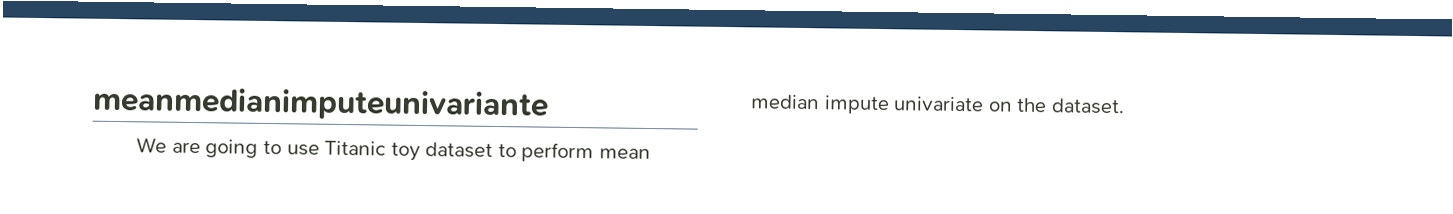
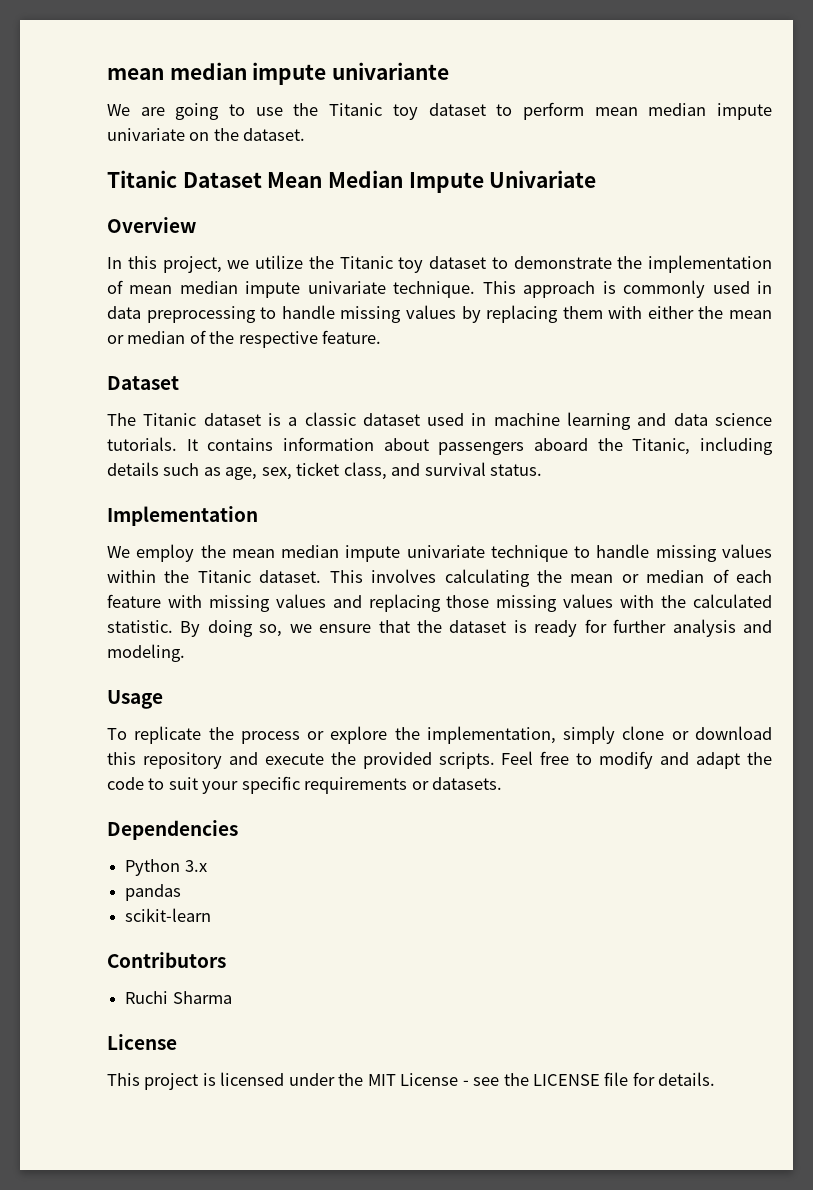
[92,86,549,122] meanmedianimputeunivariante -> [107,62,450,85] mean median impute univariante
(320, 150) none -> [293,103,319,116] the
(1125, 106) none -> [107,170,597,193] [107,217,196,233] [107,255,772,273] [107,280,773,298] [107,305,773,323] [107,330,382,348] [107,376,179,390] [107,412,772,430] [107,437,773,455] [107,462,543,480] [107,506,258,526] [107,544,772,562] [107,569,772,587] [107,594,772,612] [107,619,773,637] [107,644,185,662] [107,690,163,709] [107,726,772,744] [107,751,772,769] [107,776,503,794] [107,820,238,840] [125,859,207,876] [125,884,182,901] [125,908,212,922] [107,952,226,968] [125,991,232,1004] [107,1034,177,1050] [107,1072,716,1090] // Titanic Dataset Mean Median Impute Univariate // Overview // In this project, we utilize the Titanic toy dataset to demonstrate the implementation of mean median impute univariate technique. This approach is commonly used in data preprocessing to handle missing values by replacing them with either the mean or median of the respective feature. // Dataset // The Titanic dataset is a classic dataset used in machine learning and data science tutorials. It contains information about passengers aboard the Titanic, including details such as age, sex, ticket class, and survival status. // Implementation // We employ the mean median impute univariate technique to handle missing values within the Titanic dataset. This involves calculating the mean or median of each feature with missing values and replacing those missing values with the calculated statistic. By doing so, we ensure that the dataset is ready for further analysis and modeling. // Usage // To replicate the process or explore the implementation, simply clone or download this repository and execute the provided scripts. Feel free to modify and adapt the code to suit your specific requirements or datasets. // Dependencies // Python 3.x // pandas // scikit-learn // Contributors // Ruchi Sharma // License // This project is licensed under the MIT License - see the LICENSE file for details.

